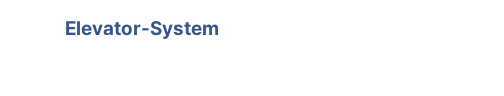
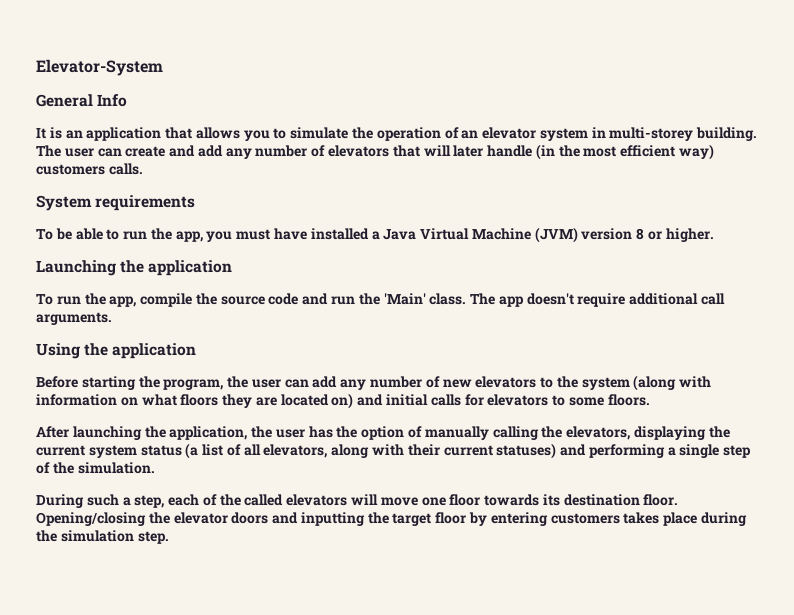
(219, 30) none -> [36,94,128,107] [36,127,758,141] [36,144,715,160] [36,163,143,175] [36,195,196,211] [36,227,714,243] [36,260,233,276] [36,293,726,307] [36,312,112,325] [36,343,197,359] [36,375,712,391] [36,393,650,409] [36,426,730,440] [36,443,752,459] [36,462,155,474] [36,494,679,508] [36,512,747,526] [36,530,169,544] // General Info // It is an application that allows you to simulate the operation of an elevator system in multi-storey building. The user can create and add any number of elevators that will later handle (in the most efficient way) customers calls. // System requirements // To be able to run the app, you must have installed a Java Virtual Machine (JVM) version 8 or higher. // Launching the application // To run the app, compile the source code and run the 'Main' class. The app doesn't require additional call arguments. // Using the application // Before starting the program, the user can add any number of new elevators to the system (along with information on what floors they are located on) and initial calls for elevators to some floors. // After launching the application, the user has the option of manually calling the elevators, displaying the current system status (a list of all elevators, along with their current statuses) and performing a single step of the simulation. // During such a step, each of the called elevators will move one floor towards its destination floor. Opening/closing the elevator doors and inputting the target floor by entering customers takes place during the simulation step.

